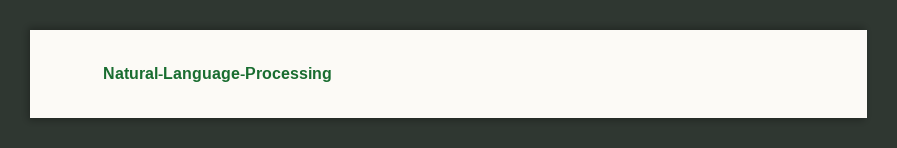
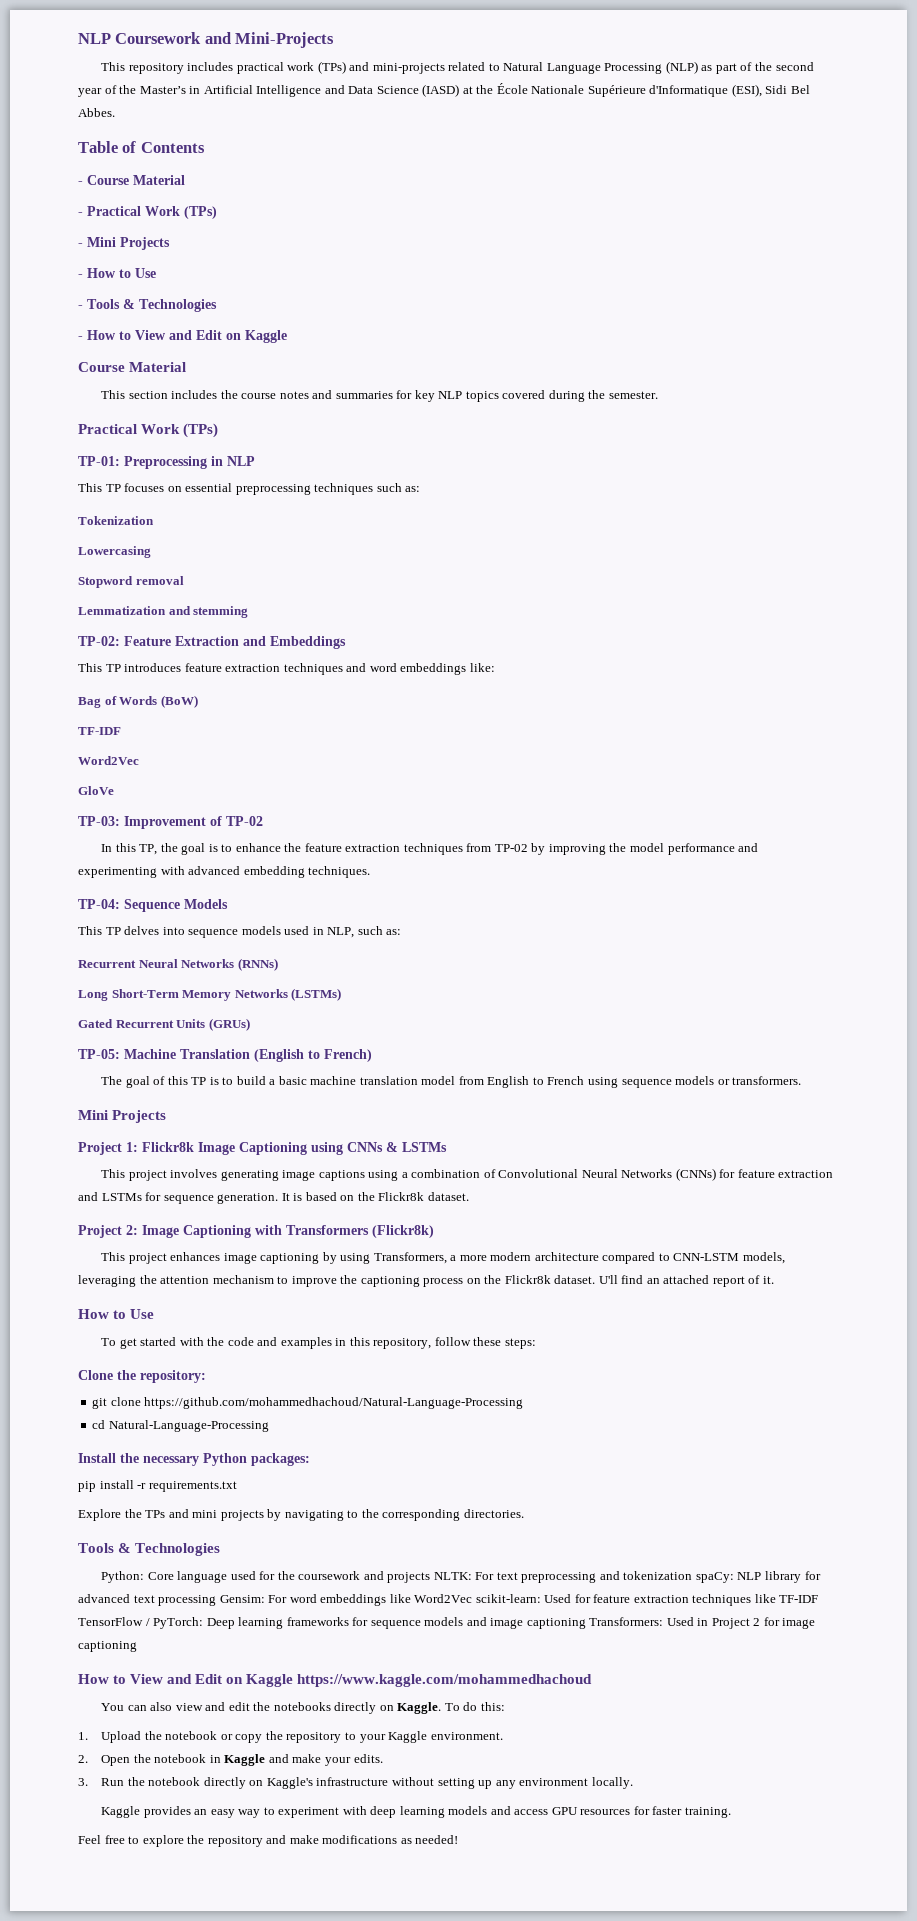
[103,67,332,82] Natural-Language-Processing -> [78,32,335,48] [101,61,814,74] [78,83,810,97] [78,108,115,117] [78,141,205,153] [78,175,185,185] [78,206,217,219] [78,237,170,250] [78,268,156,278] [78,299,217,312] [78,330,287,343] [78,362,187,372] [101,390,658,402] [78,423,219,438] [78,456,255,469] [78,483,421,495] [78,516,154,525] [78,546,151,558] [78,576,184,588] [78,606,249,618] [78,636,346,649] [78,663,495,675] [78,695,198,708] [78,727,121,735] [78,756,139,765] [78,786,114,795] [78,816,263,829] [101,843,759,855] [78,866,371,878] [78,899,228,912] [78,926,402,938] [78,958,278,971] [78,988,342,1001] [78,1018,250,1031] [78,1049,372,1062] [101,1076,802,1088] [78,1110,167,1123] [78,1142,447,1155] [101,1168,834,1181] [78,1192,469,1204] [78,1225,434,1238] [101,1252,785,1264] [78,1275,774,1287] [78,1309,155,1319] [101,1337,536,1349] [78,1370,206,1383] [92,1397,524,1409] [92,1420,269,1432] [78,1453,310,1466] [78,1480,237,1492] [78,1509,524,1521] [78,1543,221,1556] [101,1571,821,1583] [78,1594,819,1606] [78,1617,816,1629] [78,1641,137,1652] [78,1674,593,1687] [101,1702,505,1714] [78,1731,503,1743] [78,1754,383,1766] [78,1777,633,1789] [101,1806,731,1818] [78,1835,459,1847] NLP Coursework and Mini-Projects // This repository includes practical work (TPs) and mini-projects related to Natural Language Processing (NLP) as part of the second year of the Master’s in Artificial Intelligence and Data Science (IASD) at the École Nationale Supérieure d'Informatique (ESI), Sidi Bel Abbes. // Table of Contents // - Course Material // - Practical Work (TPs) // - Mini Projects // - How to Use // - Tools & Technologies // - How to View and Edit on Kaggle // Course Material // This section includes the course notes and summaries for key NLP topics covered during the semester. // Practical Work (TPs) // TP-01: Preprocessing in NLP // This TP focuses on essential preprocessing techniques such as: // Tokenization // Lowercasing // Stopword removal // Lemmatization and stemming // TP-02: Feature Extraction and Embeddings // This TP introduces feature extraction techniques and word embeddings like: // Bag of Words (BoW) // TF-IDF // Word2Vec // GloVe // TP-03: Improvement of TP-02 // In this TP, the goal is to enhance the feature extraction techniques from TP-02 by improving the model performance and experimenting with advanced embedding techniques. // TP-04: Sequence Models // This TP delves into sequence models used in NLP, such as: // Recurrent Neural Networks (RNNs) // Long Short-Term Memory Networks (LSTMs) // Gated Recurrent Units (GRUs) // TP-05: Machine Translation (English to French) // The goal of this TP is to build a basic machine translation model from English to French using sequence models or transformers. // Mini Projects // Project 1: Flickr8k Image Captioning using CNNs & LSTMs // This project involves generating image captions using a combination of Convolutional Neural Networks (CNNs) for feature extraction and LSTMs for sequence generation. It is based on the Flickr8k dataset. // Project 2: Image Captioning with Transformers (Flickr8k) // This project enhances image captioning by using Transformers, a more modern architecture compared to CNN-LSTM models, leveraging the attention mechanism to improve the captioning process on the Flickr8k dataset. U'll find an attached report of it. // How to Use // To get started with the code and examples in this repository, follow these steps: // Clone the repository: // git clone https://github.com/mohammedhachoud/Natural-Language-Processing // cd Natural-Language-Processing // Install the necessary Python packages: // pip install -r requirements.txt // Explore the TPs and mini projects by navigating to the corresponding directories. // Tools & Technologies // Python: Core language used for the coursework and projects NLTK: For text preprocessing and tokenization spaCy: NLP library for advanced text processing Gensim: For word embeddings like Word2Vec scikit-learn: Used for feature extraction techniques like TF-IDF TensorFlow / PyTorch: Deep learning frameworks for sequence models and image captioning Transformers: Used in Project 2 for image captioning // How to View and Edit on Kaggle https://www.kaggle.com/mohammedhachoud // You can also view and edit the notebooks directly on Kaggle. To do this: // 1. Upload the notebook or copy the repository to your Kaggle environment. // 2. Open the notebook in Kaggle and make your edits. // 3. Run the notebook directly on Kaggle's infrastructure without setting up any environment locally. // Kaggle provides an easy way to experiment with deep learning models and access GPU resources for faster training. // Feel free to explore the repository and make modifications as needed!

